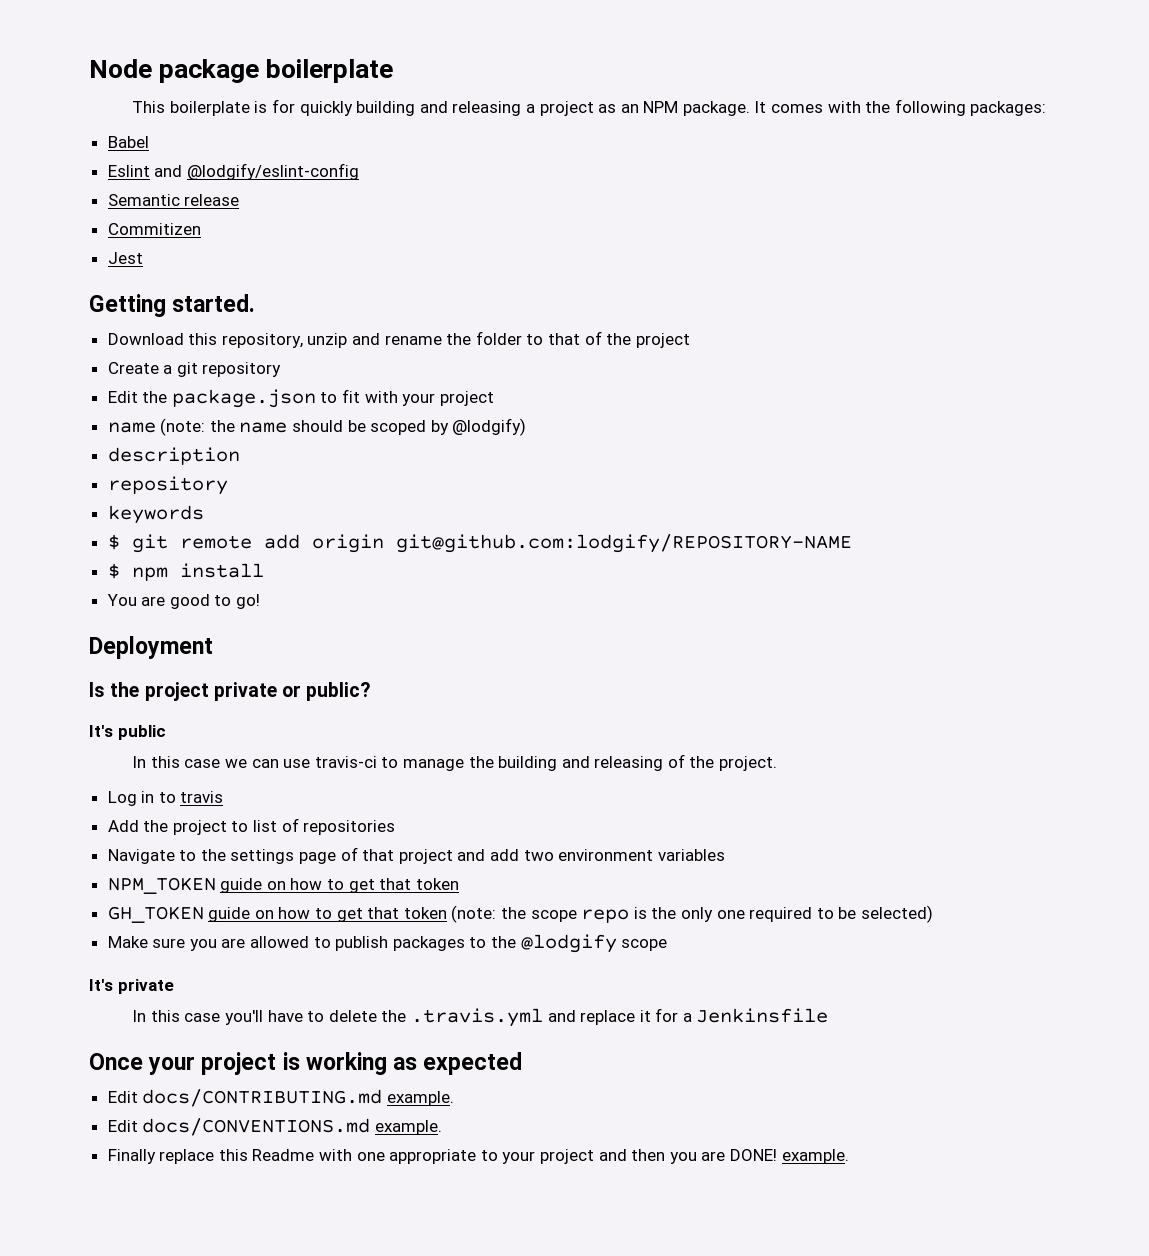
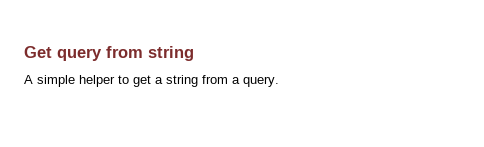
[89,59,394,83] [132,99,1047,116] [107,136,149,148] [107,163,359,180] [107,194,240,206] [107,223,201,235] [107,252,143,264] [89,294,256,317] [107,331,690,348] [107,362,282,377] [107,389,494,408] [107,418,527,436] [107,447,240,465] [107,476,228,495] [107,505,204,524] [107,534,852,553] [107,563,264,581] [106,594,261,609] [89,636,213,659] [89,682,371,701] [89,725,166,740] [132,754,778,771] [107,791,224,806] [107,818,396,835] [107,847,725,864] [107,877,459,894] [107,905,933,923] [107,934,668,953] [89,979,174,994] [132,1008,829,1027] [89,1052,523,1075] [107,1089,454,1107] [107,1118,442,1136] [107,1149,849,1164] Node package boilerplate // This boilerplate is for quickly building and releasing a project as an NPM package. It comes with the following packages: // Babel // Eslint and @lodgify/eslint-config // Semantic release // Commitizen // Jest // Getting started. // Download this repository, unzip and rename the folder to that of the project // Create a git repository // Edit the package.json to fit with your project // name (note: the name should be scoped by @lodgify) // description // repository // keywords // $ git remote add origin git@github.com:lodgify/REPOSITORY-NAME // $ npm install // You are good to go! // Deployment // Is the project private or public? // It's public // In this case we can use travis-ci to manage the building and releasing of the project. // Log in to travis // Add the project to list of repositories // Navigate to the settings page of that project and add two environment variables // NPM_TOKEN guide on how to get that token // GH_TOKEN guide on how to get that token (note: the scope repo is the only one required to be selected) // Make sure you are allowed to publish packages to the @lodgify scope // It's private // In this case you'll have to delete the .travis.yml and replace it for a Jenkinsfile // Once your project is working as expected // Edit docs/CONTRIBUTING.md example. // Edit docs/CONVENTIONS.md example. // Finally replace this Readme with one appropriate to your project and then you are DONE! example. -> [24,46,194,61] [24,75,279,87] Get query from string // A simple helper to get a string from a query.

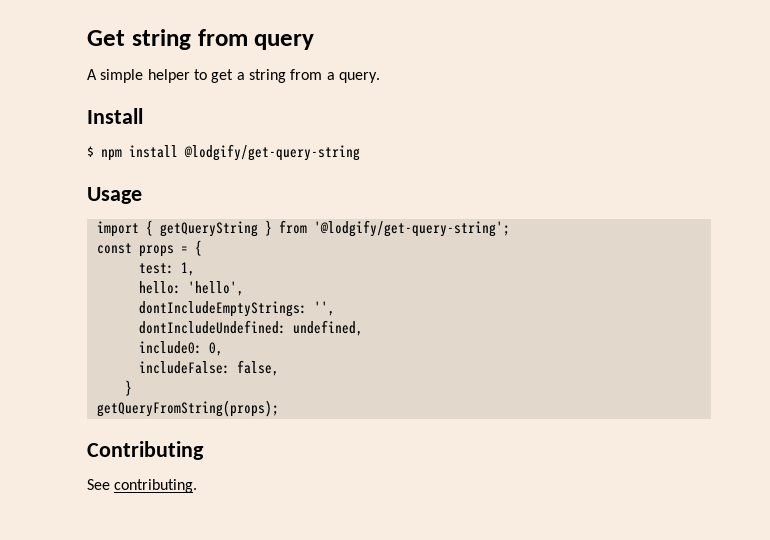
(52, 52) none -> [131,29,248,50] string from
[106,46,194,61] from string -> (315, 42) none
(279, 81) none -> [87,108,143,124] [87,144,360,161] [87,187,142,204] [96,220,510,237] [96,240,202,257] [138,262,195,276] [138,281,244,296] [138,301,335,317] [138,320,363,336] [138,341,223,356] [138,360,279,376] [124,380,132,396] [96,400,279,417] [87,441,204,460] [87,479,198,493] // Install // $ npm install @lodgify/get-query-string // Usage // import { getQueryString } from '@lodgify/get-query-string'; // const props = { // test: 1, // hello: 'hello', // dontIncludeEmptyStrings: '', // dontIncludeUndefined: undefined, // include0: 0, // includeFalse: false, // } // getQueryFromString(props); // Contributing // See contributing.

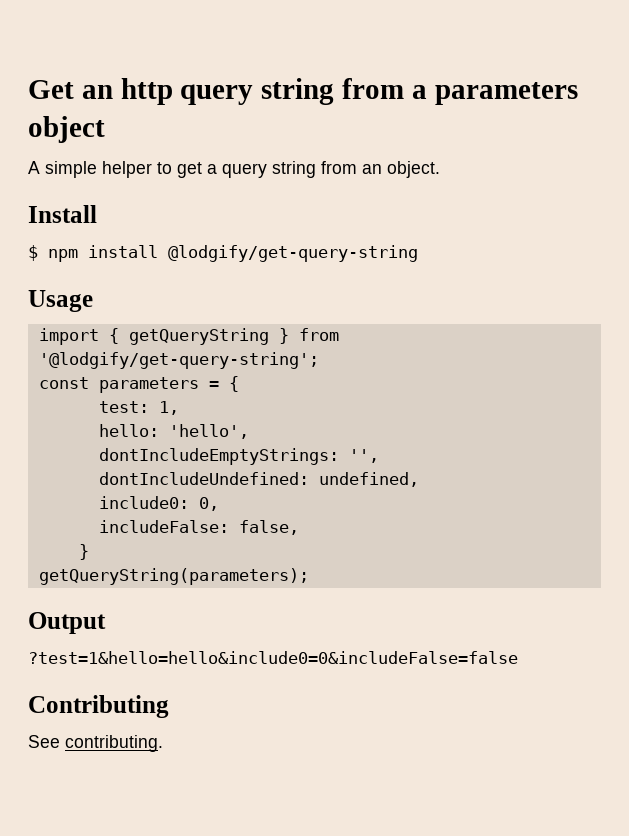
[131,29,315,50] string from query -> [81,78,578,105] [28,116,105,143] an http query string from a parameters object
[248,69,380,83] string from a query. -> [222,161,440,178] query string from an object.
[138,245,174,257] props -> [98,377,199,393] parameters
[96,400,279,417] getQueryFromString(props); -> [38,568,309,585] [28,612,106,634] [28,651,518,664] getQueryString(parameters); // Output // ?test=1&hello=hello&include0=0&includeFalse=false

